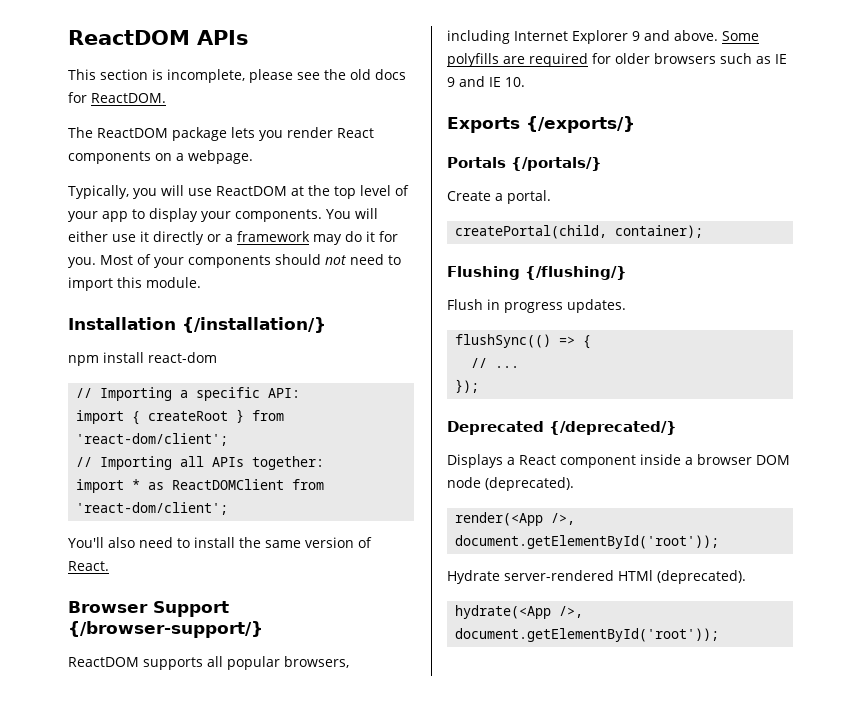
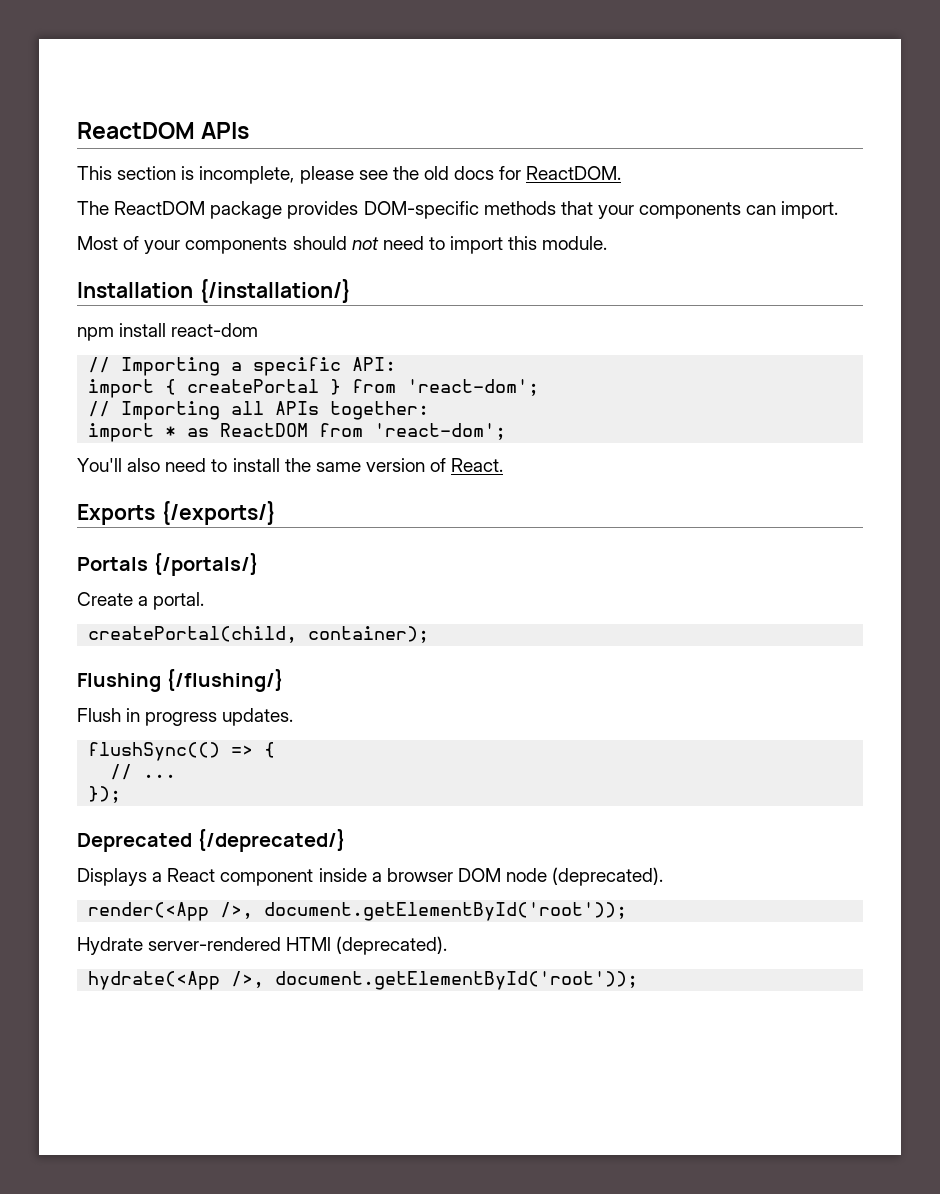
[231,127,374,141] [68,150,253,164] [68,185,409,199] [68,208,378,222] [68,231,398,245] [68,257,96,268] lets you render React components on a webpage. // Typically, you will use ReactDOM at the top level of your app to display your components. You will either use it directly or a framework may do it for you. -> [287,201,839,219] provides DOM-specific methods that your components can import. //
[148,411,229,421] createRoot -> [187,379,320,393] createPortal
[76,433,229,446] 'react-dom/client'; -> [407,379,540,396] 'react-dom';
[172,479,325,490] [76,502,229,515] ReactDOMClient from 'react-dom/client'; -> [220,423,507,440] ReactDOM from 'react-dom';
[68,601,229,617] [68,621,263,638] [68,656,349,670] [447,30,759,44] [447,53,787,67] [447,76,525,87] // Browser Support {/browser-support/} // ReactDOM supports all popular browsers, including Internet Explorer 9 and above. Some polyfills are required for older browsers such as IE 9 and IE 10. -> (504, 465) none

